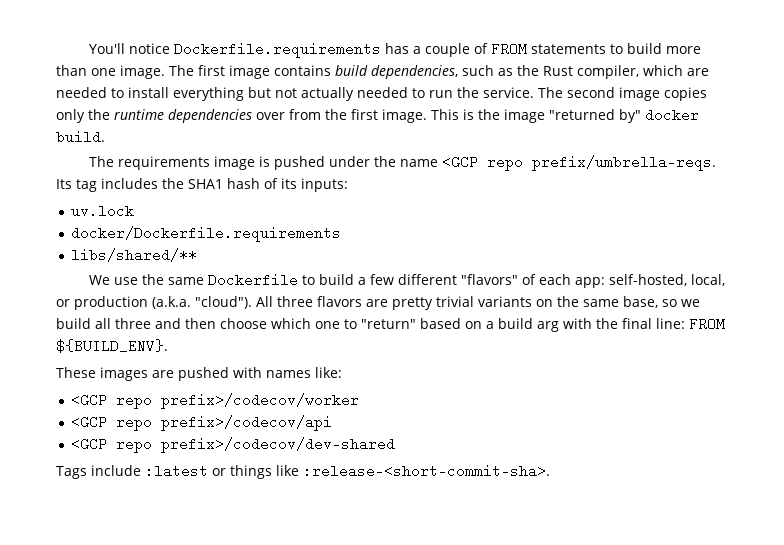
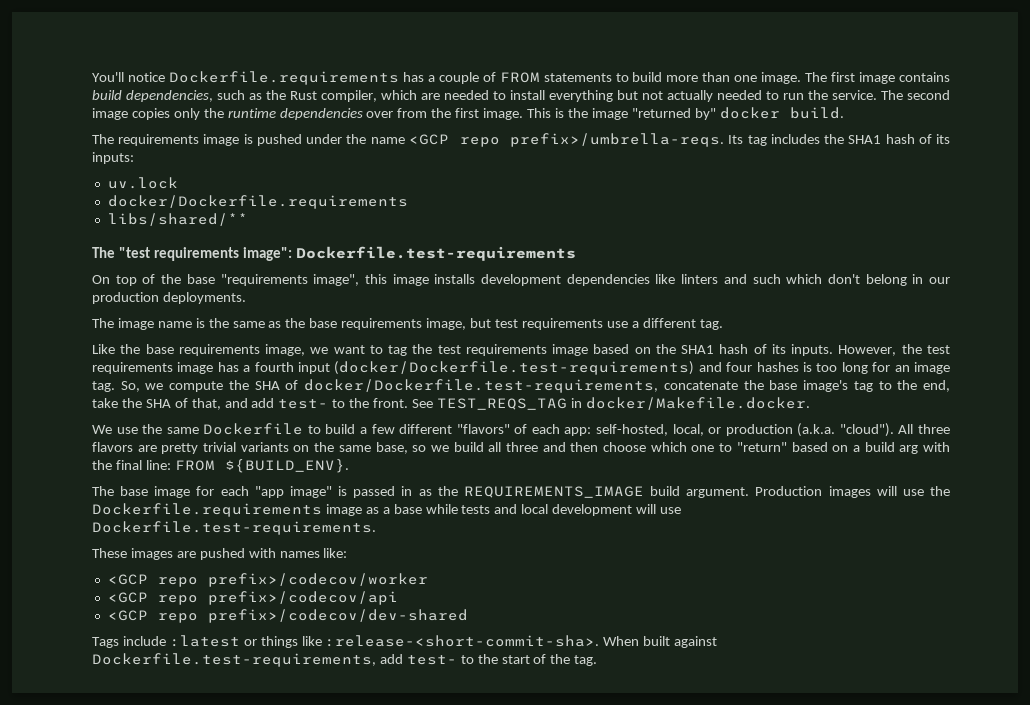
[531,155,716,171] prefix/umbrella-reqs. -> [510,133,725,147] prefix>/umbrella-reqs.
(198, 255) none -> [92,246,577,261] [92,274,951,286] [92,292,246,304] [92,318,723,330] [92,344,950,356] [92,361,950,375] [92,379,950,393] [92,397,810,410] // The "test requirements image": Dockerfile.test-requirements // On top of the base "requirements image", this image installs development dependencies like linters and such which don't belong in our production deployments. // The image name is the same as the base requirements image, but test requirements use a different tag. // Like the base requirements image, we want to tag the test requirements image based on the SHA1 hash of its inputs. However, the test requirements image has a fourth input (docker/Dockerfile.test-requirements) and four hashes is too long for an image tag. So, we compute the SHA of docker/Dockerfile.test-requirements, concatenate the base image's tag to the end, take the SHA of that, and add test- to the front. See TEST_REQS_TAG in docker/Makefile.docker.
(168, 346) none -> [92,486,950,498] [92,503,682,517] [92,521,376,535] // The base image for each "app image" is passed in as the REQUIREMENTS_IMAGE build argument. Production images will use the Dockerfile.requirements image as a base while tests and local development will use Dockerfile.test-requirements.
(550, 471) none -> [603,636,718,648] [92,653,598,667] When built against Dockerfile.test-requirements, add test- to the start of the tag.

